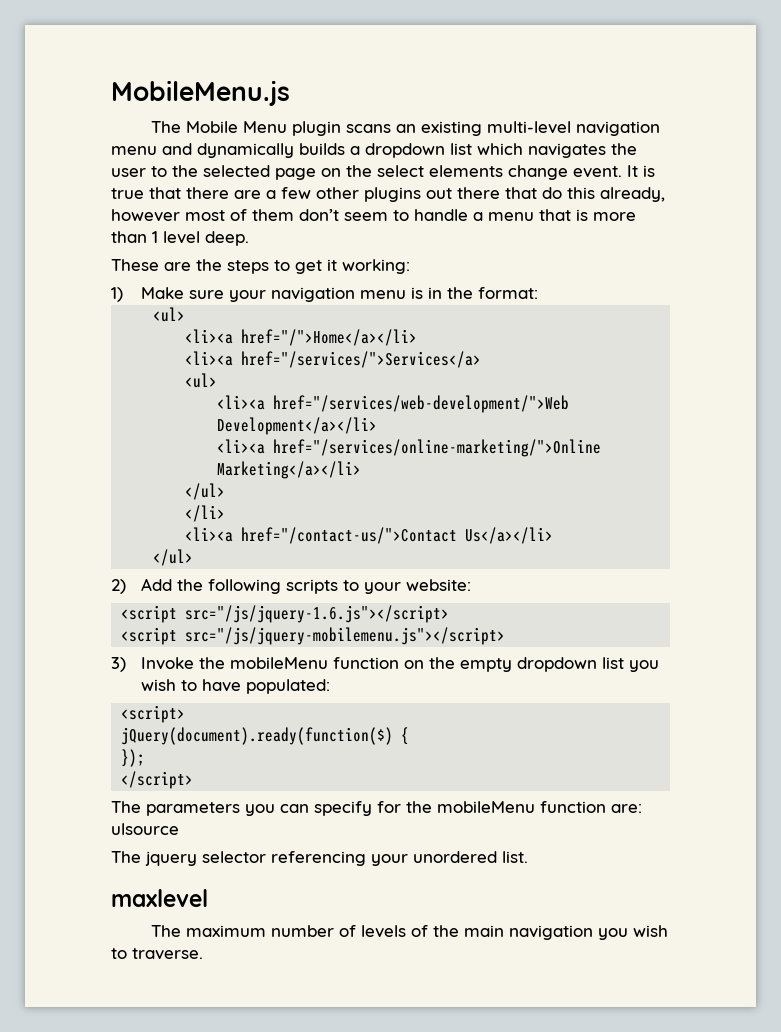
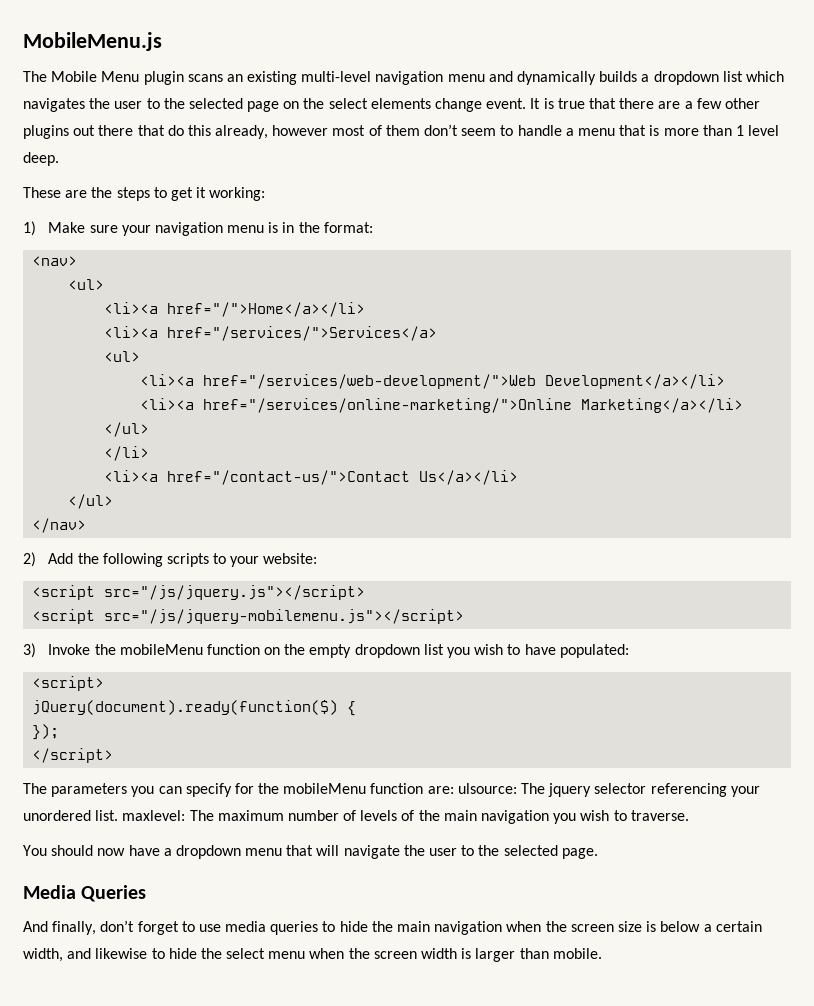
(539, 293) none -> [32,256,78,266] // <nav>
(194, 557) none -> [32,518,87,533] // </nav>
[185,605,450,623] src="/js/jquery-1.6.js"></script> -> [104,585,366,600] src="/js/jquery.js"></script>
[111,823,179,835] ulsource // -> [457,783,517,794] ulsource:
[111,889,208,907] // maxlevel // -> [122,810,186,821] maxlevel:
(203, 954) none -> [23,845,598,859] [23,885,147,902] [23,920,762,935] [23,948,602,962] // You should now have a dropdown menu that will navigate the user to the selected page. // Media Queries // And finally, don’t forget to use media queries to hide the main navigation when the screen size is below a certain width, and likewise to hide the select menu when the screen width is larger than mobile.

